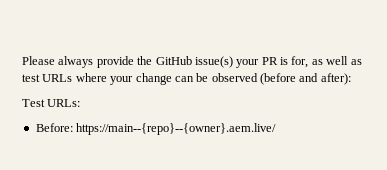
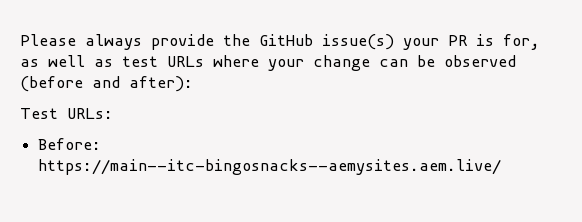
[76,123,277,135] https://main--{repo}--{owner}.aem.live/ -> [38,159,502,175] https://main--itc-bingosnacks--aemysites.aem.live/

